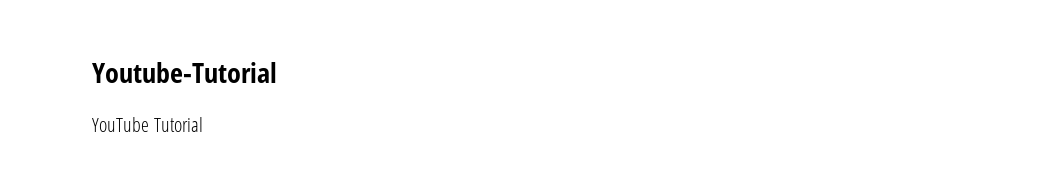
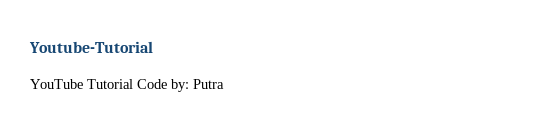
(204, 124) none -> [137,79,224,92] Code by: Putra

